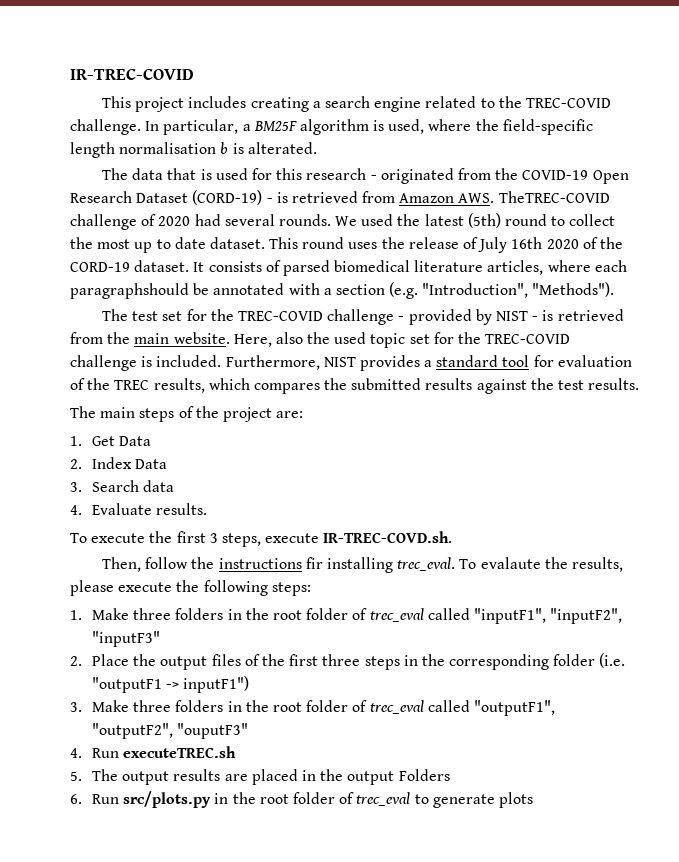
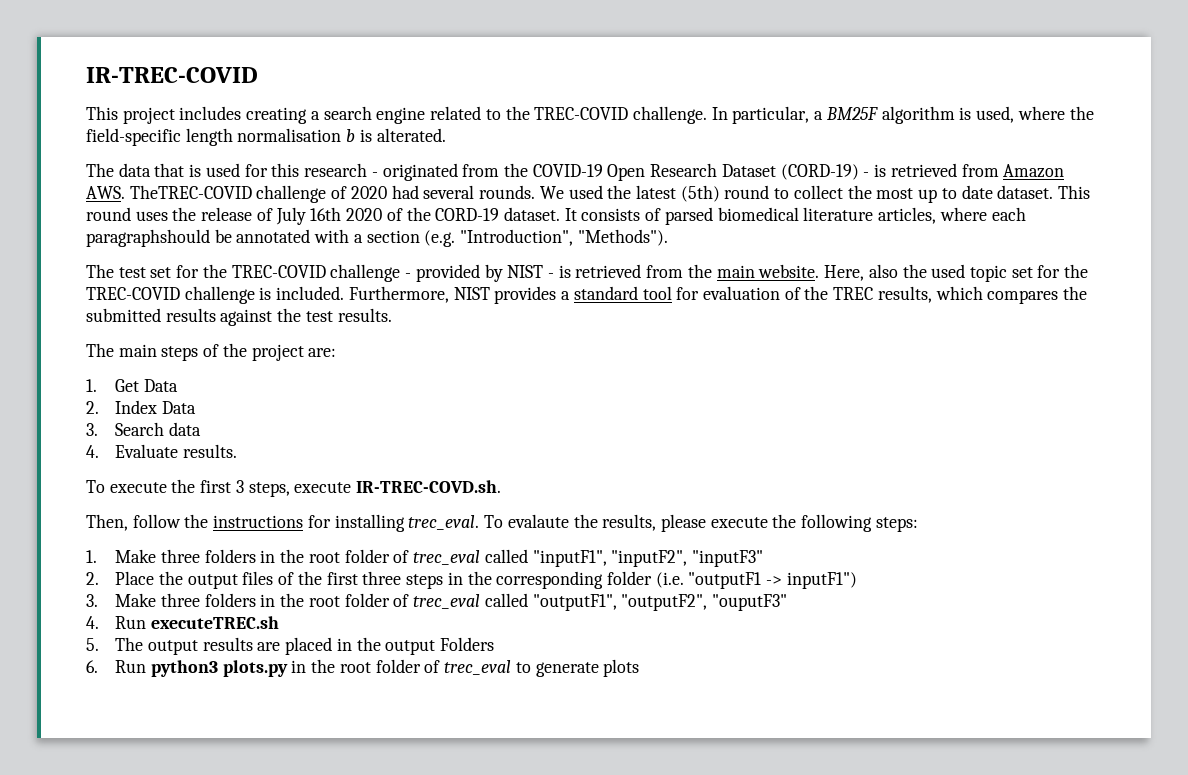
[305,557,323,569] fir -> [307,515,331,528] for
[123,791,212,808] src/plots.py -> [151,660,288,677] python3 plots.py

